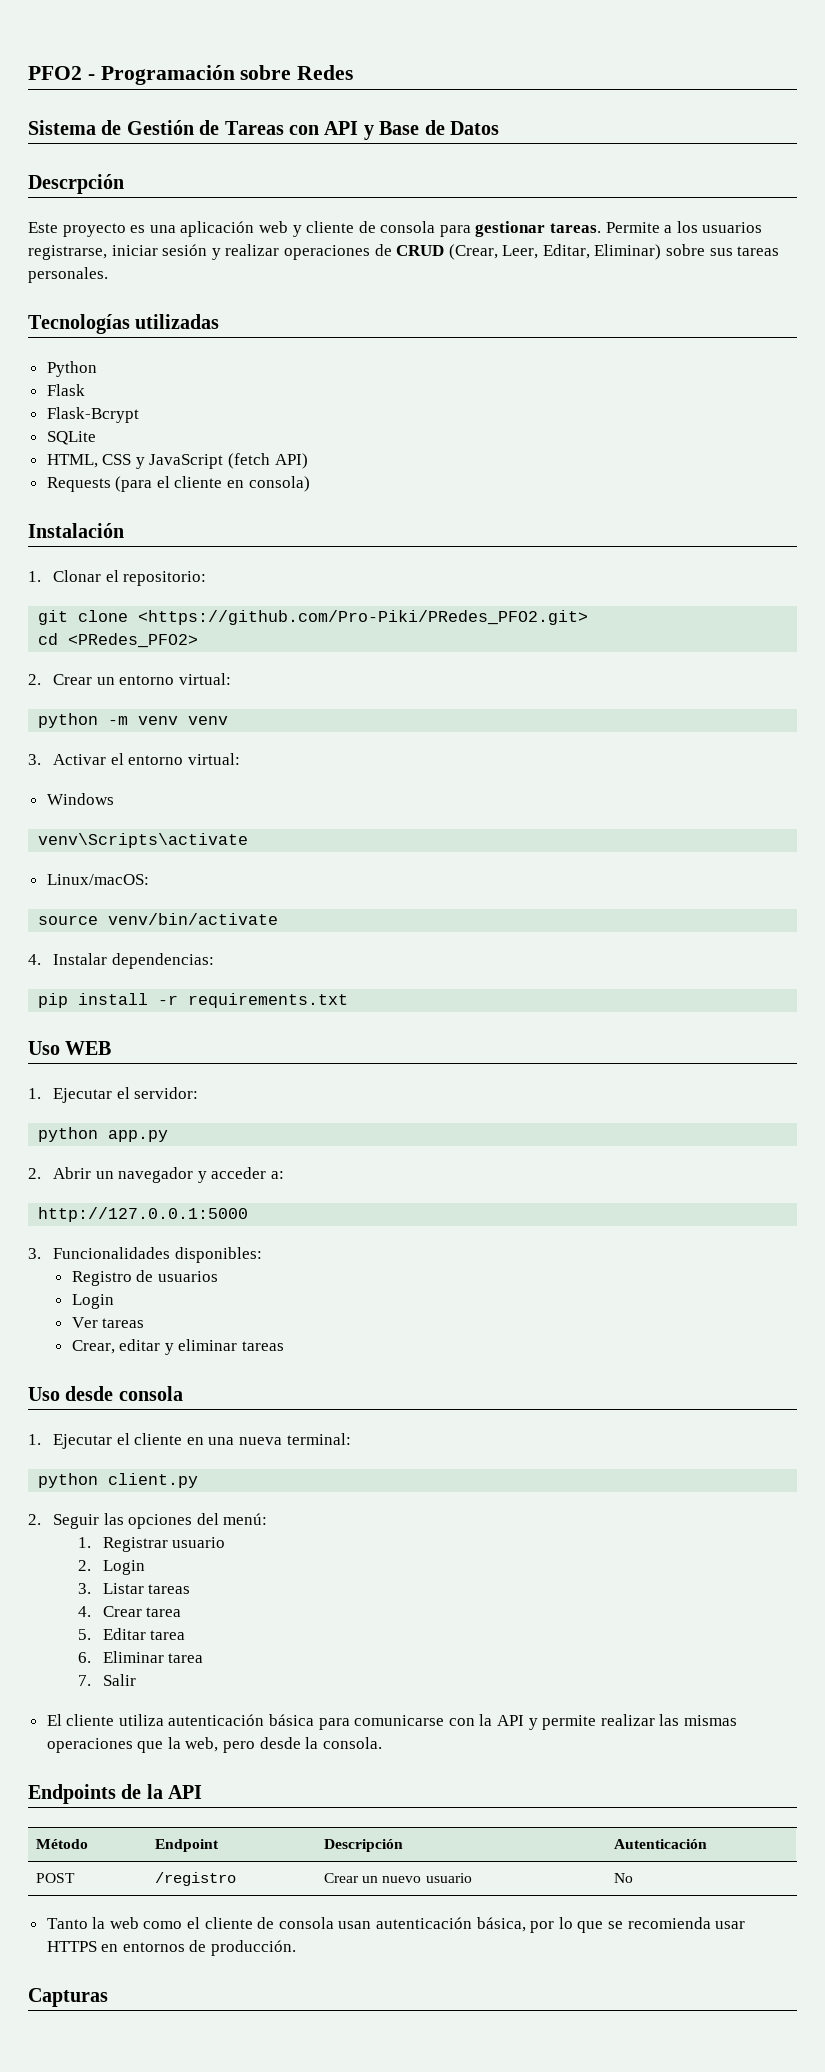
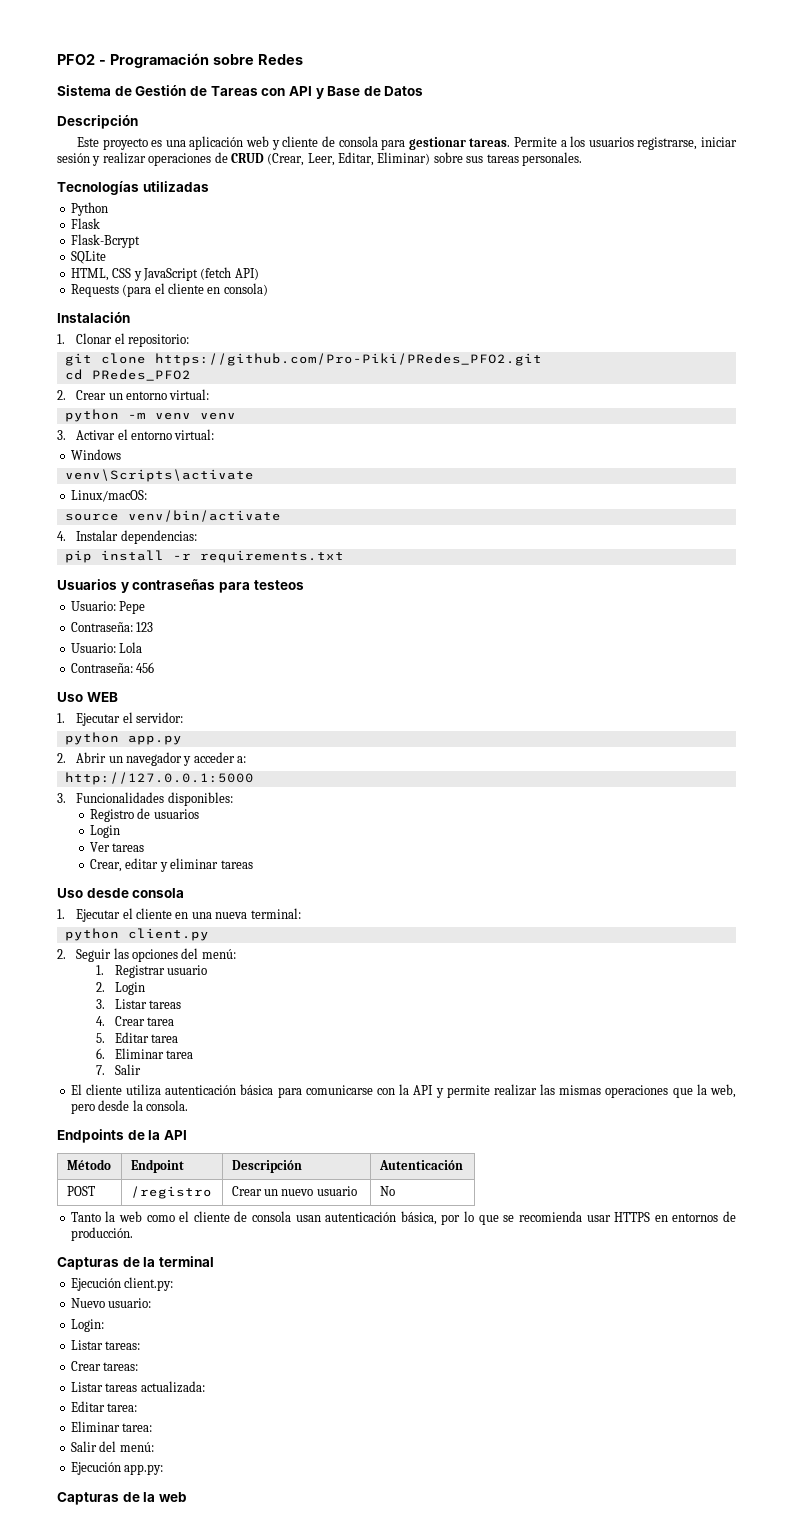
[28,174,124,194] Descrpción -> [57,115,138,129] Descripción
[138,610,589,625] <https://github.com/Pro-Piki/PRedes_PFO2.git> -> [154,353,542,366] https://github.com/Pro-Piki/PRedes_PFO2.git
[68,633,199,648] <PRedes_PFO2> -> [91,369,191,381] PRedes_PFO2
(349, 1000) none -> [57,579,304,593] [70,601,146,614] [70,622,154,632] [70,642,143,653] [70,662,155,673] // Usuarios y contraseñas para testeos // Usuario: Pepe // Contraseña: 123 // Usuario: Lola // Contraseña: 456
(108, 1997) none -> [122,1256,214,1267] [70,1277,174,1291] [70,1298,152,1308] [70,1319,104,1332] [70,1340,141,1350] [70,1361,139,1371] [70,1381,205,1393] [70,1401,138,1412] [70,1421,153,1432] [70,1441,154,1452] [70,1462,164,1475] [57,1492,187,1505] de la terminal // Ejecución client.py: // Nuevo usuario: // Login: // Listar tareas: // Crear tareas: // Listar tareas actualizada: // Editar tarea: // Eliminar tarea: // Salir del menú: // Ejecución app.py: // Capturas de la web

